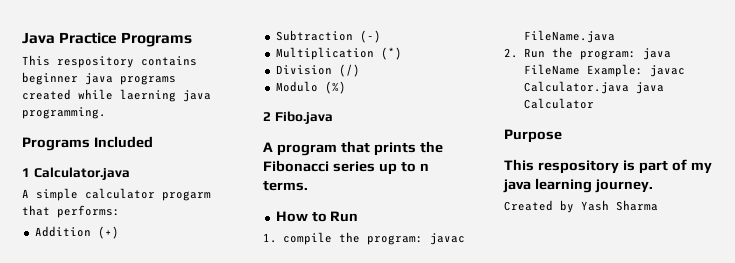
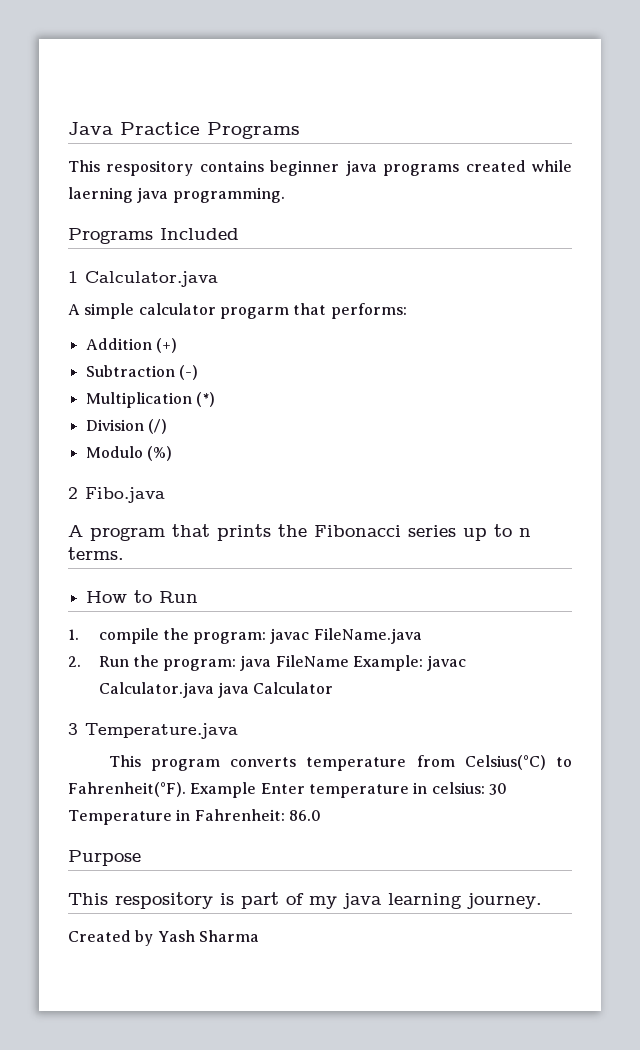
(594, 103) none -> [68,723,238,739] [108,755,572,771] [68,782,507,798] [68,809,321,825] // 3 Temperature.java // This program converts temperature from Celsius(°C) to Fahrenheit(°F). Example Enter temperature in celsius: 30 Temperature in Fahrenheit: 86.0

